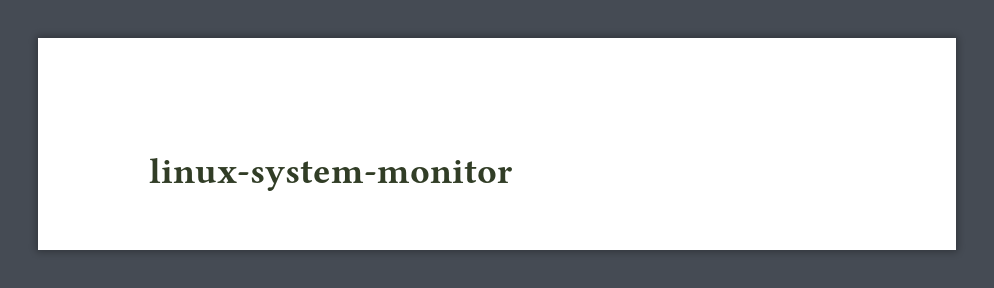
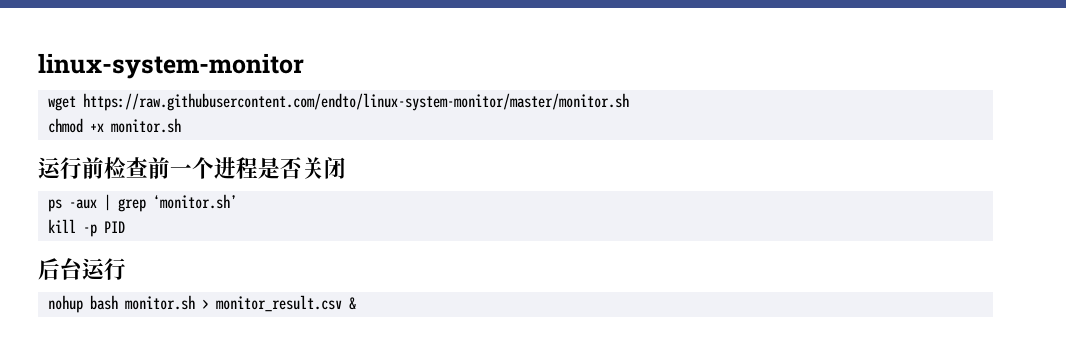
(512, 174) none -> [47,93,629,111] [47,118,181,133] [38,157,346,179] [47,194,237,212] [47,219,125,237] [38,258,126,280] [47,295,356,313] // wget https://raw.githubusercontent.com/endto/linux-system-monitor/master/monitor.sh // chmod +x monitor.sh // 运行前检查前一个进程是否关闭 // ps -aux | grep ‘monitor.sh’ // kill -p PID // 后台运行 // nohup bash monitor.sh > monitor_result.csv &

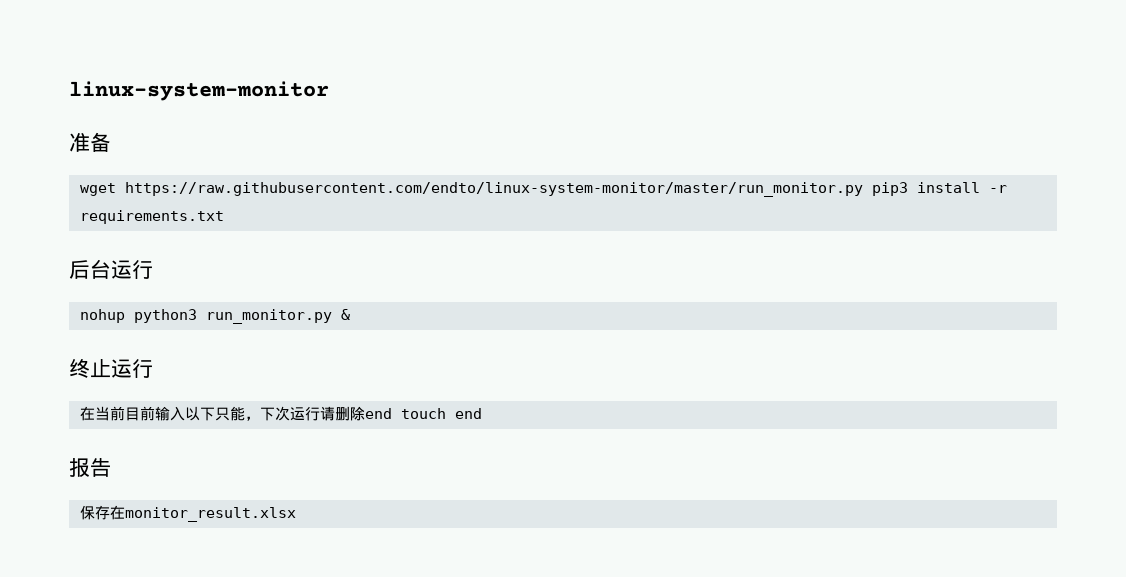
(304, 66) none -> [69,132,111,152] // 准备
[82,93,629,111] [47,118,181,133] [38,157,346,179] [47,194,237,212] [47,219,125,237] [38,258,126,280] [47,295,356,313] https://raw.githubusercontent.com/endto/linux-system-monitor/master/monitor.sh // chmod +x monitor.sh // 运行前检查前一个进程是否关闭 // ps -aux | grep ‘monitor.sh’ // kill -p PID // 后台运行 // nohup bash monitor.sh > monitor_result.csv & -> [125,182,1008,197] [80,210,225,224] [69,259,153,279] [80,309,351,324] [69,359,153,378] [80,406,483,421] [69,458,111,478] [80,505,297,522] https://raw.githubusercontent.com/endto/linux-system-monitor/master/run_monitor.py pip3 install -r requirements.txt // 后台运行 // nohup python3 run_monitor.py & // 终止运行 // 在当前目前输入以下只能，下次运行请删除end touch end // 报告 // 保存在monitor_result.xlsx

